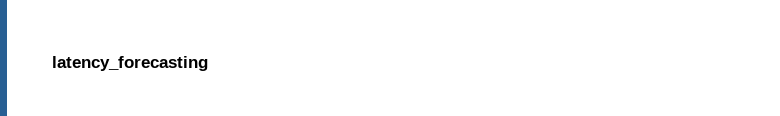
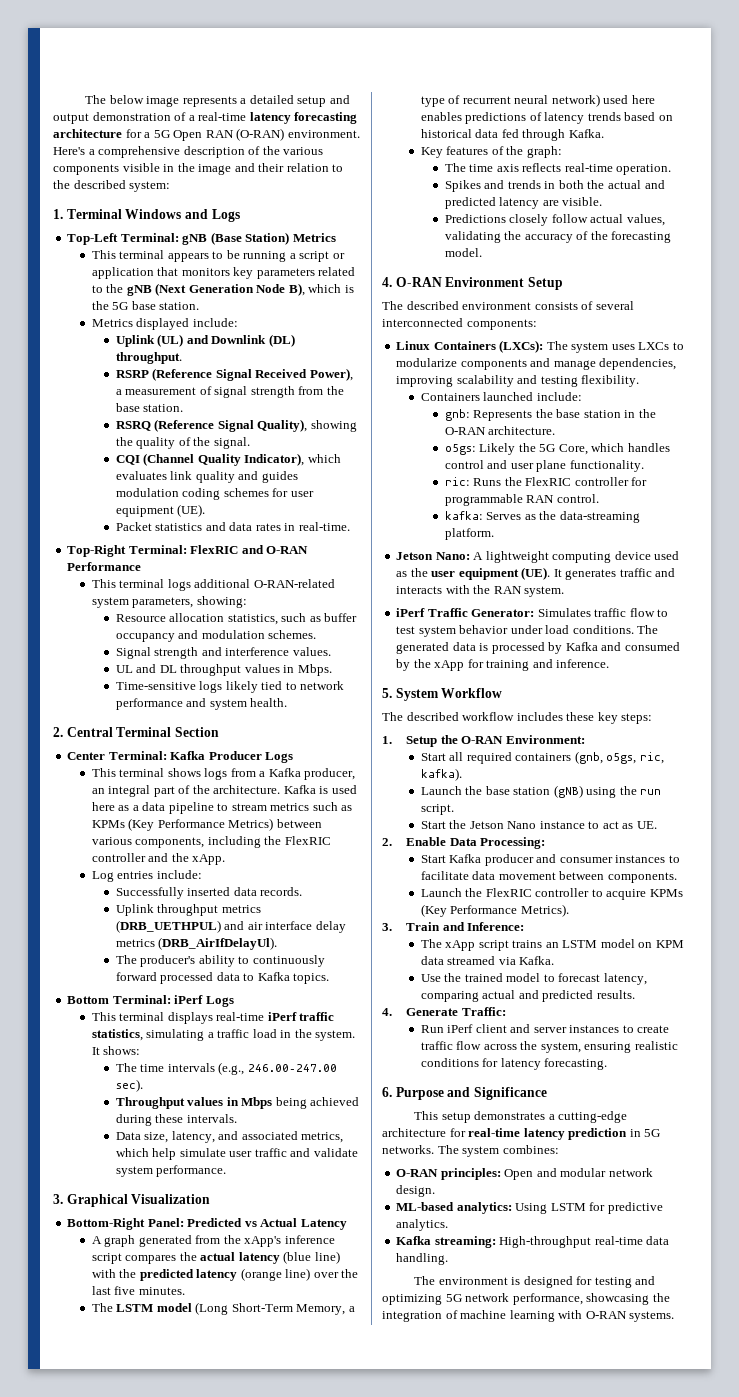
[52,56,208,71] latency_forecasting -> [85,95,351,107] [53,112,358,124] [53,128,360,141] [53,146,324,158] [53,163,344,175] [53,180,171,192] [53,209,240,222] [67,232,336,245] [91,250,345,262] [91,267,356,279] [91,283,354,296] [91,301,200,310] [91,318,238,330] [115,334,295,347] [115,352,182,364] [115,368,353,381] [115,386,344,398] [115,403,184,412] [115,419,357,432] [115,437,250,449] [115,453,341,466] [115,471,298,483] [115,488,314,500] [115,504,206,517] [115,522,350,531] [67,545,309,557] [67,562,142,571] [91,579,335,591] [91,596,247,608] [115,613,358,625] [115,630,317,642] [115,647,331,659] [115,664,332,676] [115,681,345,693] [115,698,288,710] [53,727,219,737] [67,751,294,763] [91,768,356,780] [91,785,357,797] [91,802,353,814] [91,818,322,831] [91,836,331,848] [91,853,226,865] [91,870,202,882] [115,887,303,899] [115,904,261,916] [115,920,346,933] [115,937,278,950] [115,955,325,967] [115,972,330,984] [67,995,234,1007] [91,1012,335,1024] [91,1029,356,1041] [91,1046,141,1055] [115,1062,337,1075] [115,1079,143,1092] [115,1097,360,1109] [115,1114,237,1126] [115,1131,344,1143] [115,1148,358,1160] [115,1165,227,1177] [53,1194,211,1207] [67,1218,347,1230] [91,1235,335,1247] [91,1251,340,1264] [91,1268,359,1281] [91,1286,185,1295] [91,1302,355,1315] [420,94,655,107] [420,112,673,124] [420,129,604,141] [420,146,562,158] [444,163,672,175] [444,180,665,192] [444,197,603,209] [444,214,665,226] [444,231,672,243] [444,248,482,257] [382,277,563,290] [382,301,634,310] [382,318,537,330] [396,340,684,353] [396,358,677,370] [396,375,640,387] [420,392,582,401] [444,409,656,421] [444,426,556,435] [444,443,670,455] [444,460,644,472] [444,477,648,486] [444,494,599,506] [444,511,640,523] [444,528,494,540] [396,551,680,563] [396,567,676,580] [396,585,565,597] [396,608,669,617] [396,625,659,637] [396,642,680,654] [396,659,610,671] [382,688,503,701] [382,712,653,724] [382,735,585,747] [420,751,664,764] [420,768,462,781] [420,785,662,798] [420,804,454,815] [420,820,657,829] [382,837,546,849] [420,854,680,866] [420,871,677,883] [420,888,683,900] [420,904,569,917] [382,922,525,931] [420,939,684,951] [420,956,555,965] [420,973,647,985] [420,990,635,1002] [382,1007,506,1016] [420,1024,670,1033] [420,1041,678,1053] [420,1058,608,1070] [382,1087,547,1100] [414,1111,628,1123] [382,1128,661,1140] [382,1145,559,1157] [396,1168,653,1180] [396,1185,436,1197] [396,1202,663,1214] [396,1219,449,1231] [396,1236,670,1248] [396,1253,449,1265] [414,1276,656,1288] [382,1293,670,1305] [382,1310,675,1322] The below image represents a detailed setup and output demonstration of a real-time latency forecasting architecture for a 5G Open RAN (O-RAN) environment. Here's a comprehensive description of the various components visible in the image and their relation to the described system: // 1. Terminal Windows and Logs // Top-Left Terminal: gNB (Base Station) Metrics // This terminal appears to be running a script or application that monitors key parameters related to the gNB (Next Generation Node B), which is the 5G base station. // Metrics displayed include: // Uplink (UL) and Downlink (DL) throughput. // RSRP (Reference Signal Received Power), a measurement of signal strength from the base station. // RSRQ (Reference Signal Quality), showing the quality of the signal. // CQI (Channel Quality Indicator), which evaluates link quality and guides modulation coding schemes for user equipment (UE). // Packet statistics and data rates in real-time. // Top-Right Terminal: FlexRIC and O-RAN Performance // This terminal logs additional O-RAN-related system parameters, showing: // Resource allocation statistics, such as buffer occupancy and modulation schemes. // Signal strength and interference values. // UL and DL throughput values in Mbps. // Time-sensitive logs likely tied to network performance and system health. // 2. Central Terminal Section // Center Terminal: Kafka Producer Logs // This terminal shows logs from a Kafka producer, an integral part of the architecture. Kafka is used here as a data pipeline to stream metrics such as KPMs (Key Performance Metrics) between various components, including the FlexRIC controller and the xApp. // Log entries include: // Successfully inserted data records. // Uplink throughput metrics (DRB_UETHPUL) and air interface delay metrics (DRB_AirIfDelayUl). // The producer's ability to continuously forward processed data to Kafka topics. // Bottom Terminal: iPerf Logs // This terminal displays real-time iPerf traffic statistics, simulating a traffic load in the system. It shows: // The time intervals (e.g., 246.00–247.00 sec). // Throughput values in Mbps being achieved during these intervals. // Data size, latency, and associated metrics, which help simulate user traffic and validate system performance. // 3. Graphical Visualization // Bottom-Right Panel: Predicted vs Actual Latency // A graph generated from the xApp's inference script compares the actual latency (blue line) with the predicted latency (orange line) over the last five minutes. // The LSTM model (Long Short-Term Memory, a type of recurrent neural network) used here enables predictions of latency trends based on historical data fed through Kafka. // Key features of the graph: // The time axis reflects real-time operation. // Spikes and trends in both the actual and predicted latency are visible. // Predictions closely follow actual values, validating the accuracy of the forecasting model. // 4. O-RAN Environment Setup // The described environment consists of several interconnected components: // Linux Containers (LXCs): The system uses LXCs to modularize components and manage dependencies, improving scalability and testing flexibility. // Containers launched include: // gnb: Represents the base station in the O-RAN architecture. // o5gs: Likely the 5G Core, which handles control and user plane functionality. // ric: Runs the FlexRIC controller for programmable RAN control. // kafka: Serves as the data-streaming platform. // Jetson Nano: A lightweight computing device used as the user equipment (UE). It generates traffic and interacts with the RAN system. // iPerf Traffic Generator: Simulates traffic flow to test system behavior under load conditions. The generated data is processed by Kafka and consumed by the xApp for training and inference. // 5. System Workflow // The described workflow includes these key steps: // 1. Setup the O-RAN Environment: // Start all required containers (gnb, o5gs, ric, kafka). // Launch the base station (gNB) using the run script. // Start the Jetson Nano instance to act as UE. // 2. Enable Data Processing: // Start Kafka producer and consumer instances to facilitate data movement between components. // Launch the FlexRIC controller to acquire KPMs (Key Performance Metrics). // 3. Train and Inference: // The xApp script trains an LSTM model on KPM data streamed via Kafka. // Use the trained model to forecast latency, comparing actual and predicted results. // 4. Generate Traffic: // Run iPerf client and server instances to create traffic flow across the system, ensuring realistic conditions for latency forecasting. // 6. Purpose and Significance // This setup demonstrates a cutting-edge architecture for real-time latency prediction in 5G networks. The system combines: // O-RAN principles: Open and modular network design. // ML-based analytics: Using LSTM for predictive analytics. // Kafka streaming: High-throughput real-time data handling. // The environment is designed for testing and optimizing 5G network performance, showcasing the integration of machine learning with O-RAN systems.

